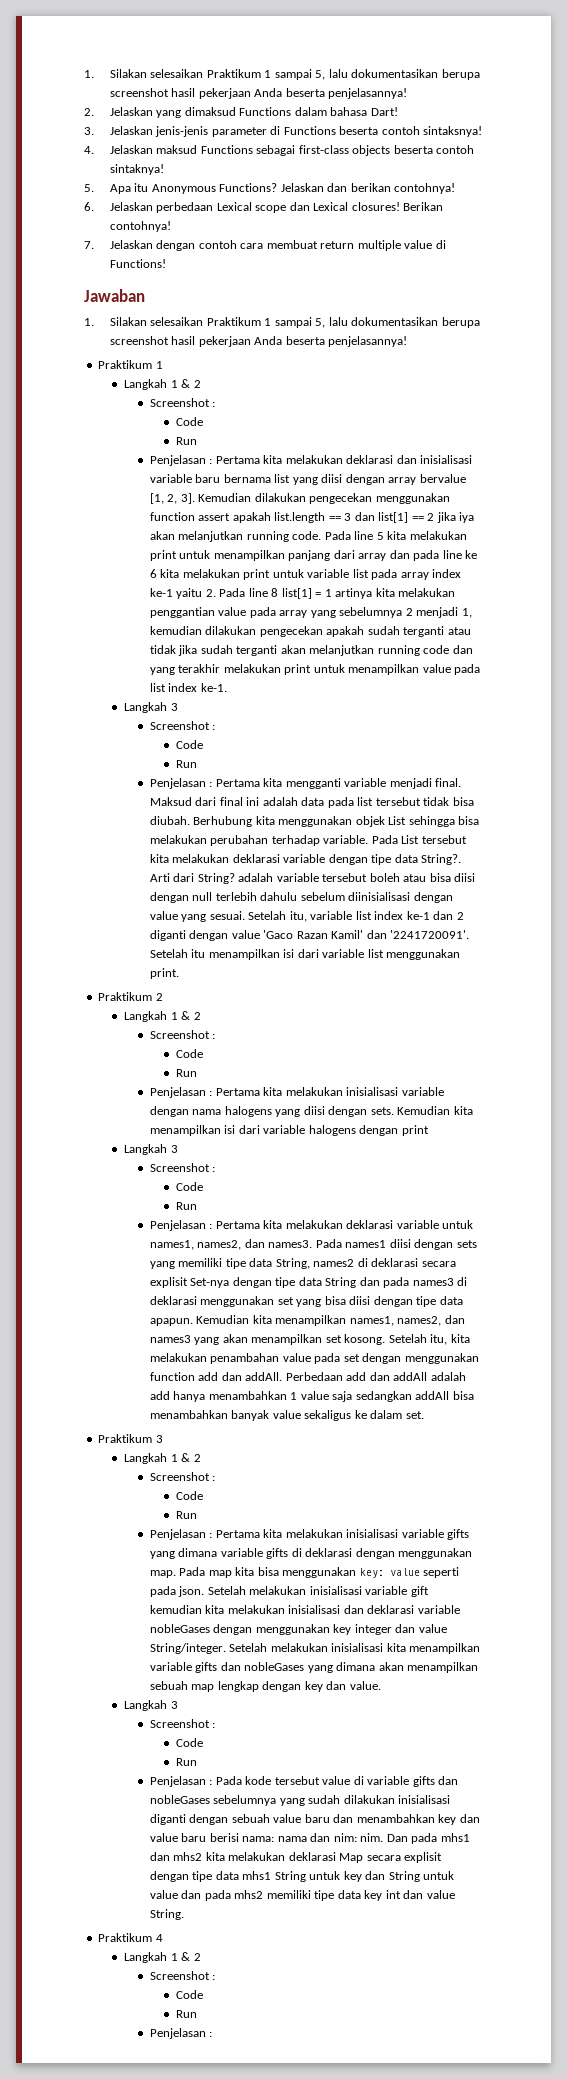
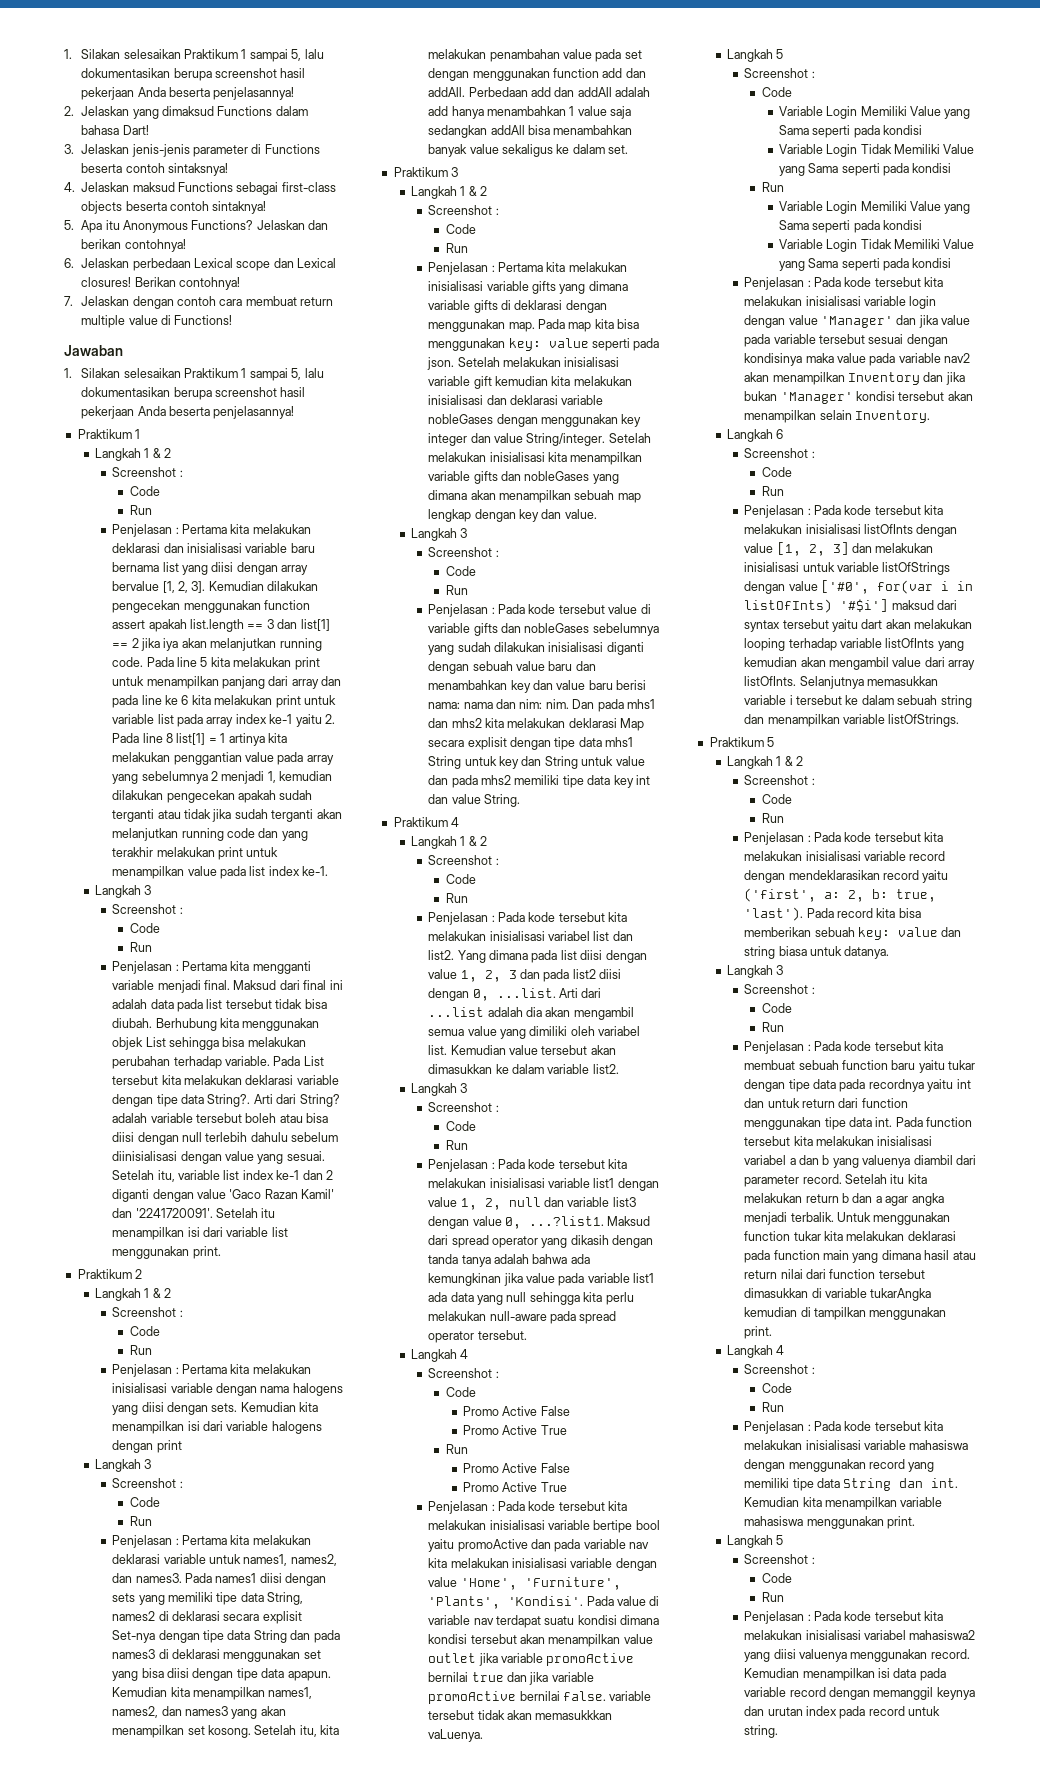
(213, 2034) none -> [498,912,628,922] [428,931,633,941] [428,950,647,963] [428,969,622,982] [428,988,602,1001] [428,1007,634,1020] [428,1026,641,1039] [428,1045,616,1055] [428,1064,619,1074] [411,1083,468,1096] [428,1102,499,1112] [445,1121,476,1131] [445,1140,468,1150] [428,1159,628,1172] [428,1178,659,1191] [428,1197,636,1210] [428,1216,651,1229] [428,1235,654,1248] [428,1254,590,1267] [428,1273,655,1286] [428,1292,634,1305] [428,1311,617,1324] [428,1330,527,1343] [411,1349,469,1362] [428,1368,499,1378] [445,1387,476,1397] [462,1406,570,1416] [462,1425,567,1435] [445,1444,468,1454] [462,1463,570,1473] [462,1482,567,1492] [428,1501,628,1514] [428,1520,660,1533] [428,1539,650,1552] [428,1558,657,1571] [428,1577,621,1590] [428,1596,660,1609] [428,1615,660,1628] [428,1634,653,1647] [428,1653,635,1666] [428,1672,594,1685] [428,1691,652,1704] [428,1710,613,1720] [428,1729,484,1742] [727,49,784,62] [744,68,815,78] [761,87,792,97] [778,106,971,119] [778,125,922,138] [778,144,975,157] [778,163,952,176] [761,182,784,192] [778,201,971,214] [778,220,922,233] [778,239,975,252] [778,258,952,271] [744,277,944,290] [744,296,937,309] [744,315,971,328] [744,334,948,347] [744,353,971,366] [744,372,965,385] [744,391,973,404] [744,410,931,423] [727,429,784,442] [744,448,815,458] [761,467,792,477] [761,486,784,496] [744,505,944,518] [744,524,958,537] [744,542,934,556] [744,562,951,575] [744,580,974,594] [744,599,958,613] [744,619,973,632] [744,638,964,651] [744,657,976,670] [744,676,939,689] [744,695,972,708] [744,714,960,727] [709,737,775,747] [727,756,804,769] [744,775,815,785] [761,794,792,804] [761,813,784,823] [744,832,944,845] [744,851,946,861] [744,870,949,883] [744,888,937,902] [744,907,921,921] [744,927,962,940] [744,946,890,959] [727,965,784,978] [744,984,815,994] [761,1003,792,1013] [761,1022,784,1032] [744,1041,944,1054] [744,1060,976,1073] [744,1079,971,1092] [744,1098,908,1108] [744,1117,973,1130] [744,1136,933,1146] [744,1155,976,1168] [744,1174,927,1187] [744,1193,944,1206] [744,1212,951,1225] [744,1231,956,1241] [744,1250,976,1263] [744,1269,925,1279] [744,1288,932,1301] [744,1307,947,1320] [744,1326,773,1339] [727,1345,785,1358] [744,1364,815,1374] [761,1383,792,1393] [761,1402,784,1412] [744,1421,944,1434] [744,1440,969,1450] [744,1459,935,1472] [744,1478,959,1491] [744,1497,943,1510] [744,1516,916,1529] [727,1535,784,1548] [744,1554,815,1564] [761,1573,792,1583] [761,1592,784,1602] [744,1611,944,1624] [744,1630,976,1640] [744,1649,970,1662] [744,1668,946,1681] [744,1687,975,1700] [744,1706,941,1719] [744,1725,779,1738] Pada kode tersebut kita melakukan inisialisasi variabel list dan list2. Yang dimana pada list diisi dengan value 1, 2, 3 dan pada list2 diisi dengan 0, ...list. Arti dari ...list adalah dia akan mengambil semua value yang dimiliki oleh variabel list. Kemudian value tersebut akan dimasukkan ke dalam variable list2. // Langkah 3 // Screenshot : // Code // Run // Penjelasan : Pada kode tersebut kita melakukan inisialisasi variable list1 dengan value 1, 2, null dan variable list3 dengan value 0, ...?list1. Maksud dari spread operator yang dikasih dengan tanda tanya adalah bahwa ada kemungkinan jika value pada variable list1 ada data yang null sehingga kita perlu melakukan null-aware pada spread operator tersebut. // Langkah 4 // Screenshot : // Code // Promo Active False // Promo Active True // Run // Promo Active False // Promo Active True // Penjelasan : Pada kode tersebut kita melakukan inisialisasi variable bertipe bool yaitu promoActive dan pada variable nav kita melakukan inisialisasi variable dengan value 'Home', 'Furniture', 'Plants', 'Kondisi'. Pada value di variable nav terdapat suatu kondisi dimana kondisi tersebut akan menampilkan value outlet jika variable promoActive bernilai true dan jika variable promoActive bernilai false. variable tersebut tidak akan memasukkkan vaLuenya. // Langkah 5 // Screenshot : // Code // Variable Login Memiliki Value yang Sama seperti pada kondisi // Variable Login Tidak Memiliki Value yang Sama seperti pada kondisi // Run // Variable Login Memiliki Value yang Sama seperti pada kondisi // Variable Login Tidak Memiliki Value yang Sama seperti pada kondisi // Penjelasan : Pada kode tersebut kita melakukan inisialisasi variable login dengan value 'Manager' dan jika value pada variable tersebut sesuai dengan kondisinya maka value pada variable nav2 akan menampilkan Inventory dan jika bukan 'Manager' kondisi tersebut akan menampilkan selain Inventory. // Langkah 6 // Screenshot : // Code // Run // Penjelasan : Pada kode tersebut kita melakukan inisialisasi listOfInts dengan value [1, 2, 3] dan melakukan inisialisasi untuk variable listOfStrings dengan value ['#0', for(var i in listOfInts) '#$i'] maksud dari syntax tersebut yaitu dart akan melakukan looping terhadap variable listOfInts yang kemudian akan mengambil value dari array listOfInts. Selanjutnya memasukkan variable i tersebut ke dalam sebuah string dan menampilkan variable listOfStrings. // Praktikum 5 // Langkah 1 & 2 // Screenshot : // Code // Run // Penjelasan : Pada kode tersebut kita melakukan inisialisasi variable record dengan mendeklarasikan record yaitu ('first', a: 2, b: true, 'last'). Pada record kita bisa memberikan sebuah key: value dan string biasa untuk datanya. // Langkah 3 // Screenshot : // Code // Run // Penjelasan : Pada kode tersebut kita membuat sebuah function baru yaitu tukar dengan tipe data pada recordnya yaitu int dan untuk return dari function menggunakan tipe data int. Pada function tersebut kita melakukan inisialisasi variabel a dan b yang valuenya diambil dari parameter record. Setelah itu kita melakukan return b dan a agar angka menjadi terbalik. Untuk menggunakan function tukar kita melakukan deklarasi pada function main yang dimana hasil atau return nilai dari function tersebut dimasukkan di variable tukarAngka kemudian di tampilkan menggunakan print. // Langkah 4 // Screenshot : // Code // Run // Penjelasan : Pada kode tersebut kita melakukan inisialisasi variable mahasiswa dengan menggunakan record yang memiliki tipe data String dan int. Kemudian kita menampilkan variable mahasiswa menggunakan print. // Langkah 5 // Screenshot : // Code // Run // Penjelasan : Pada kode tersebut kita melakukan inisialisasi variabel mahasiswa2 yang diisi valuenya menggunakan record. Kemudian menampilkan isi data pada variable record dengan memanggil keynya dan urutan index pada record untuk string.

